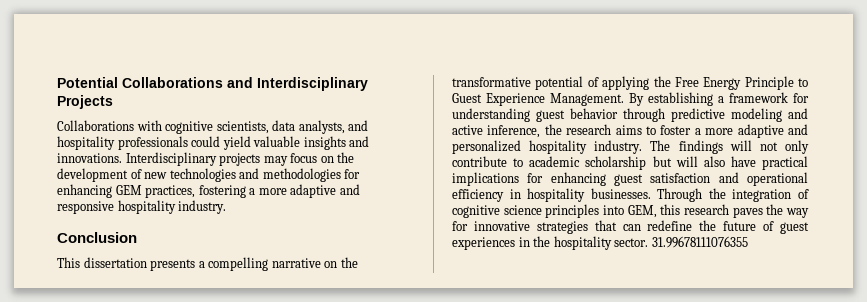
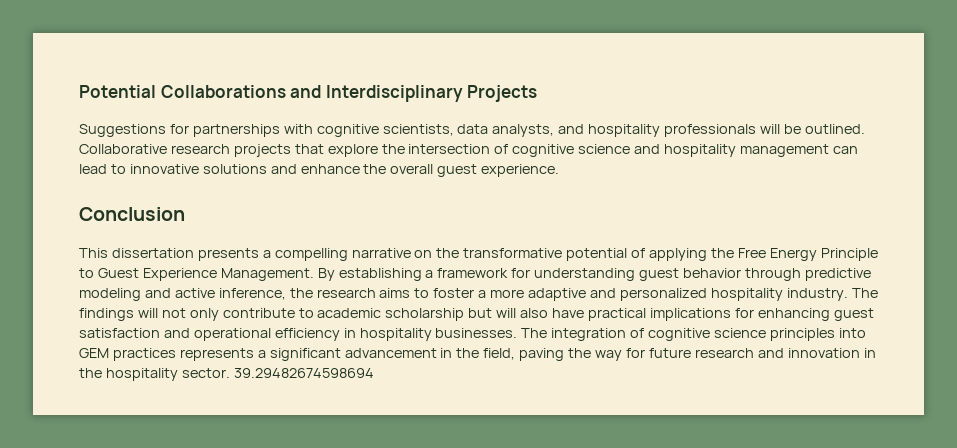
[57,120,134,131] Collaborations -> [79,124,280,137] Suggestions for partnerships
[191,136,370,150] [57,152,355,166] [57,168,361,182] [57,184,360,198] [57,200,227,214] could yield valuable insights and innovations. Interdisciplinary projects may focus on the development of new technologies and methodologies for enhancing GEM practices, fostering a more adaptive and responsive hospitality industry. -> [760,124,865,134] [79,144,858,157] [79,164,560,177] will be outlined. Collaborative research projects that explore the intersection of cognitive science and hospitality management can lead to innovative solutions and enhance the overall guest experience.
[657,188,726,202] Through the -> [521,328,548,338] The
[627,204,809,218] [452,220,809,234] [452,237,515,250] GEM, this research paves the way for innovative strategies that can redefine the future of guest experiences -> [79,348,860,361] GEM practices represents a significant advancement in the field, paving the way for future research and innovation
[651,236,748,248] 31.99678111076355 -> [233,368,374,378] 39.29482674598694

